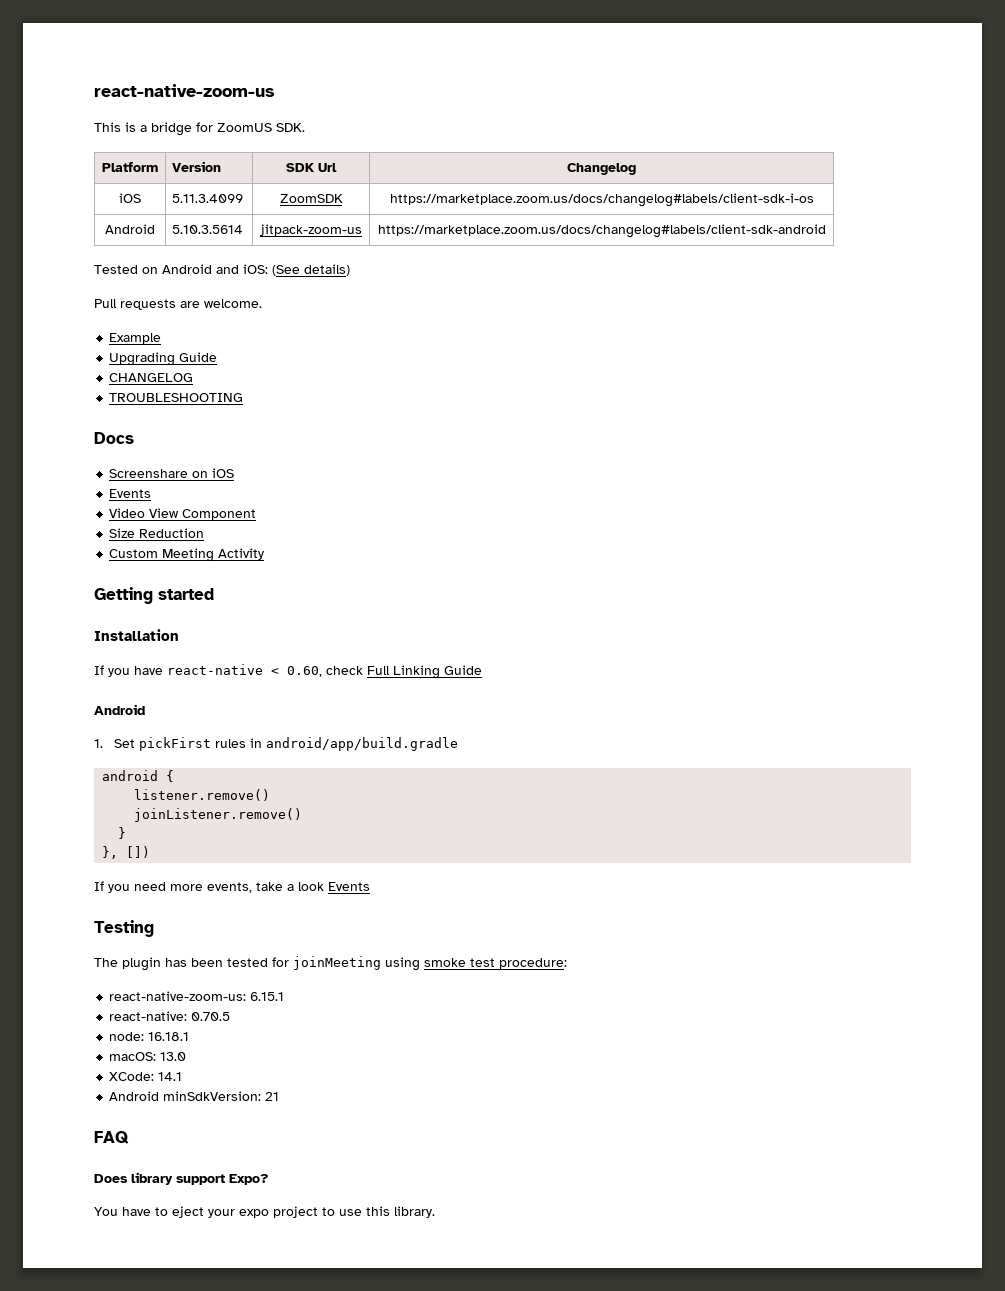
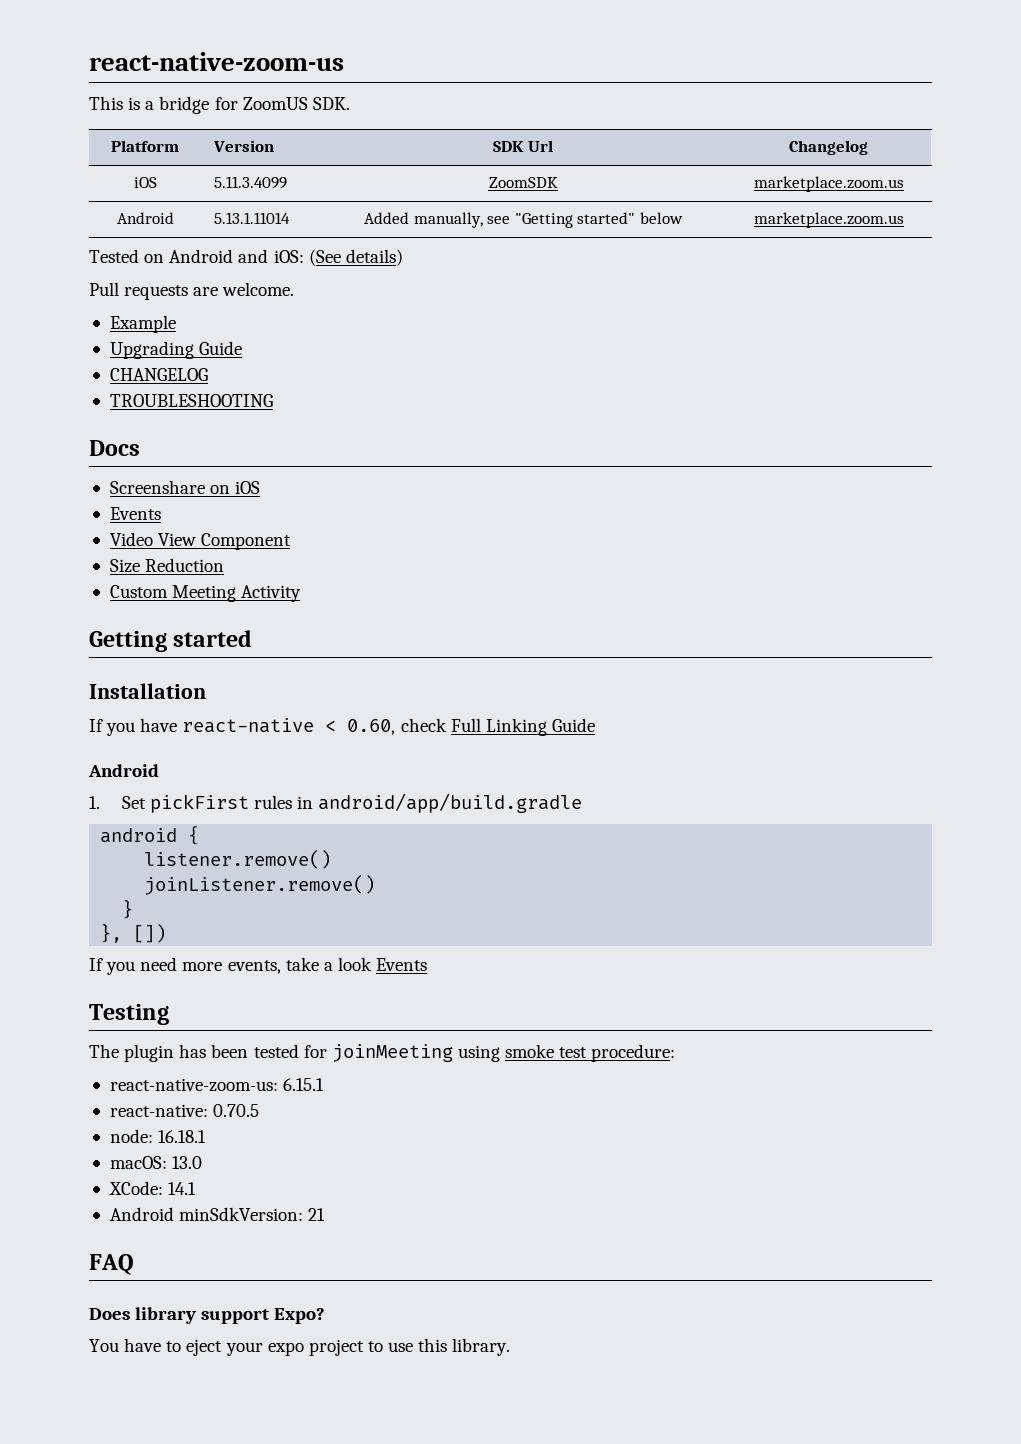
[389,193,814,207] https://marketplace.zoom.us/docs/changelog#labels/client-sdk-i-os -> [753,176,904,192] marketplace.zoom.us
[172,225,244,234] [259,224,362,236] [377,224,826,238] 5.10.3.5614 | jitpack-zoom-us | https://marketplace.zoom.us/docs/changelog#labels/client-sdk-android -> [214,212,291,224] [364,212,683,228] [753,212,904,228] 5.13.1.11014 | Added manually, see "Getting started" below | marketplace.zoom.us

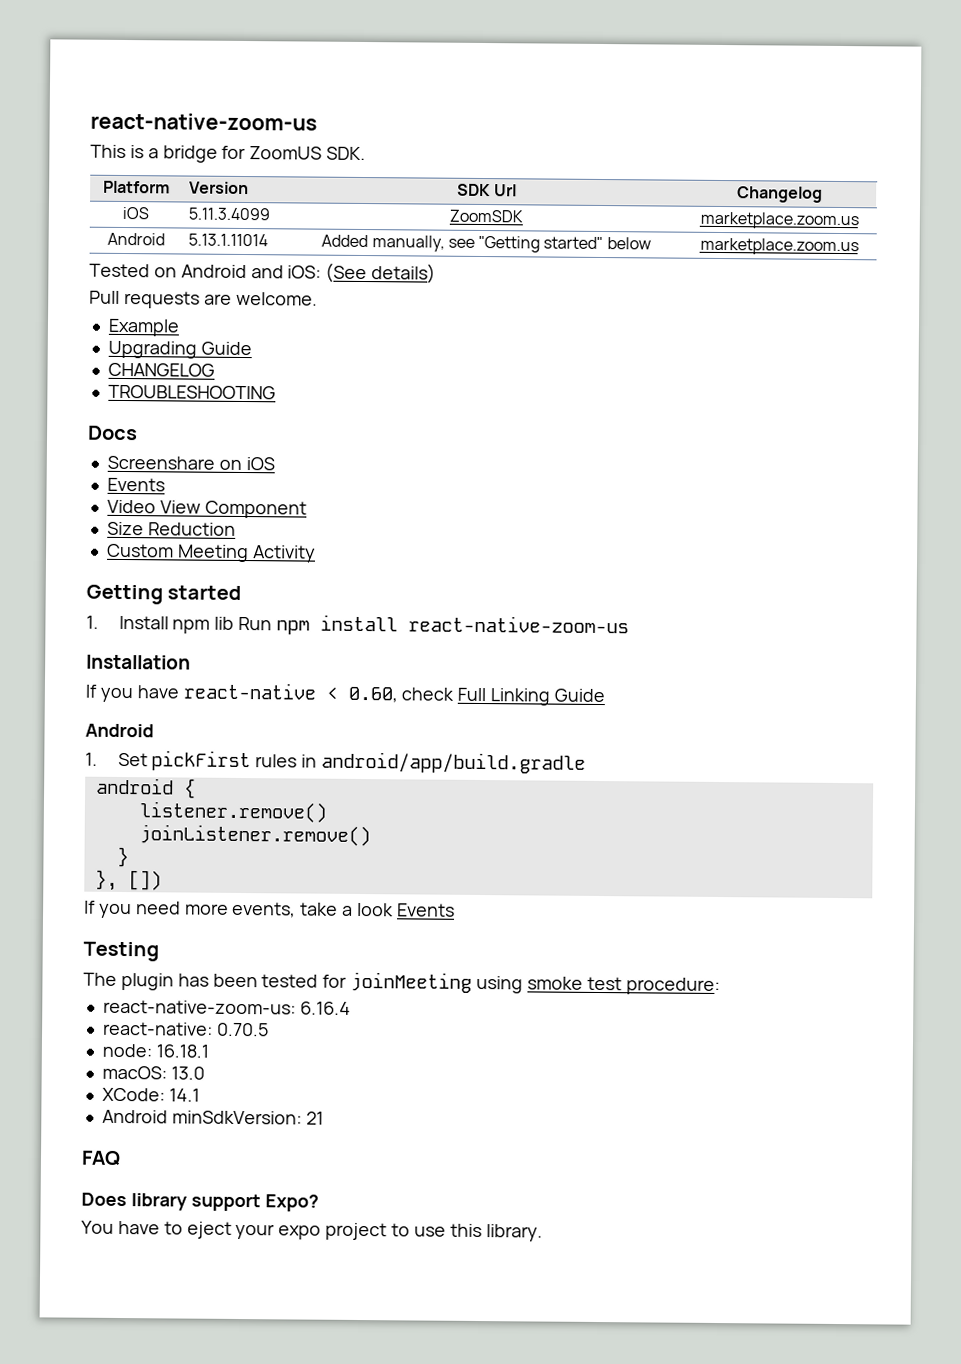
(253, 638) none -> [86,614,629,635] // 1. Install npm lib Run npm install react-native-zoom-us
[283,1078,325,1091] 6.15.1 -> [299,1001,351,1015] 6.16.4

